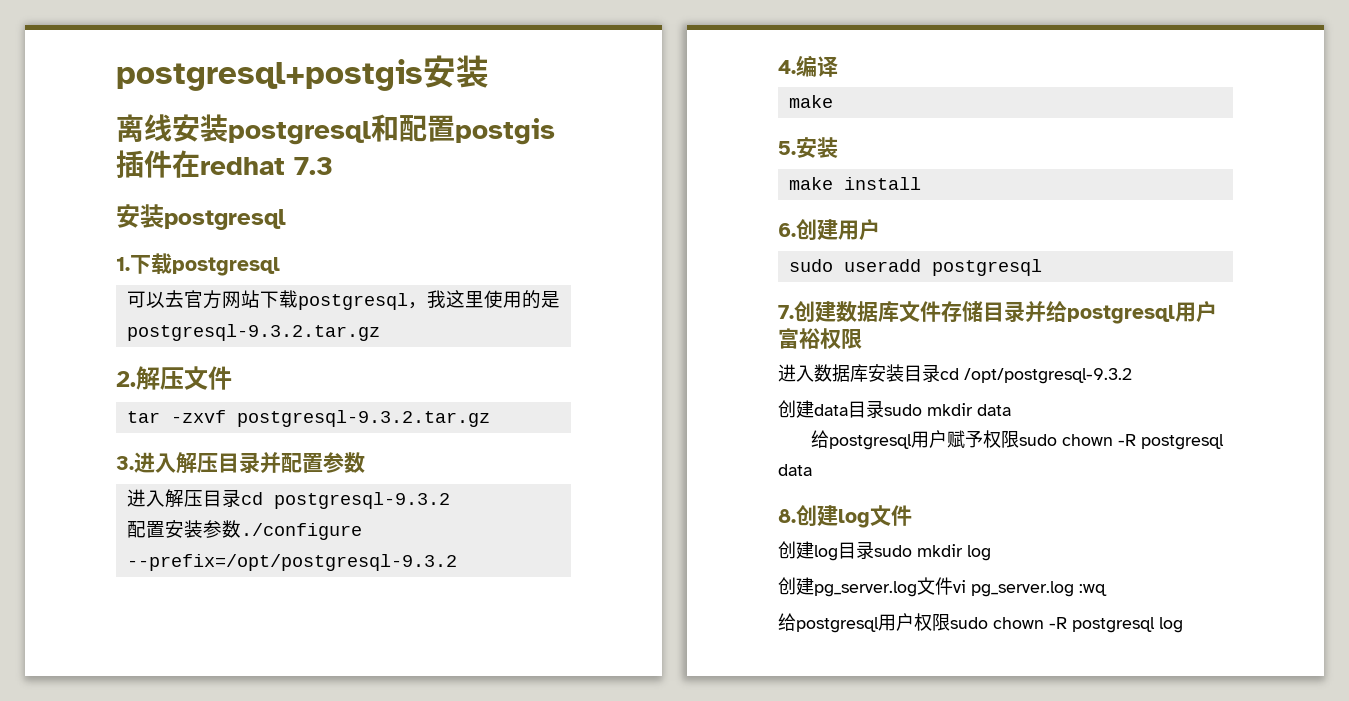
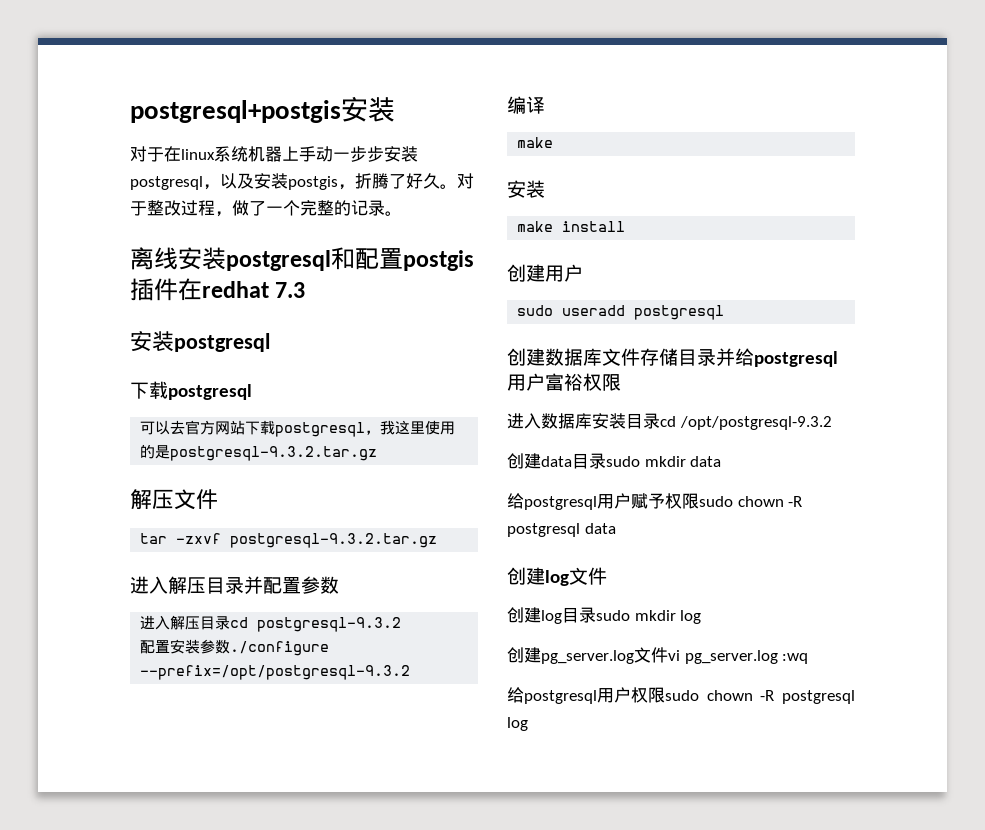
(489, 71) none -> [130,146,418,162] [130,173,474,190] [130,200,402,217] // 对于在linux系统机器上手动一步步安装postgresql，以及安装postgis，折腾了好久。对于整改过程，做了一个完整的记录。
[116,257,130,271] 1. -> (270, 342) none
[116,371,136,387] 2. -> (378, 453) none
[116,456,134,470] 3. -> (438, 540) none
[778,60,796,74] 4. -> (411, 672) none
[778,141,796,155] 5. -> (554, 142) none
[778,223,796,237] 6. -> (626, 226) none
[778,305,794,319] 7. -> (725, 312) none
[778,509,796,523] 8. -> (616, 528) none

